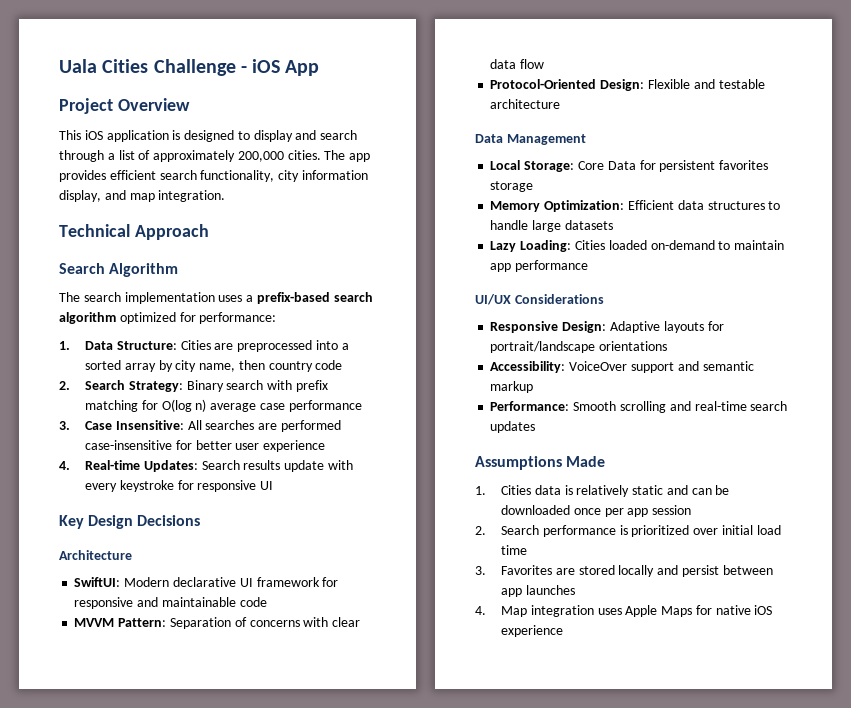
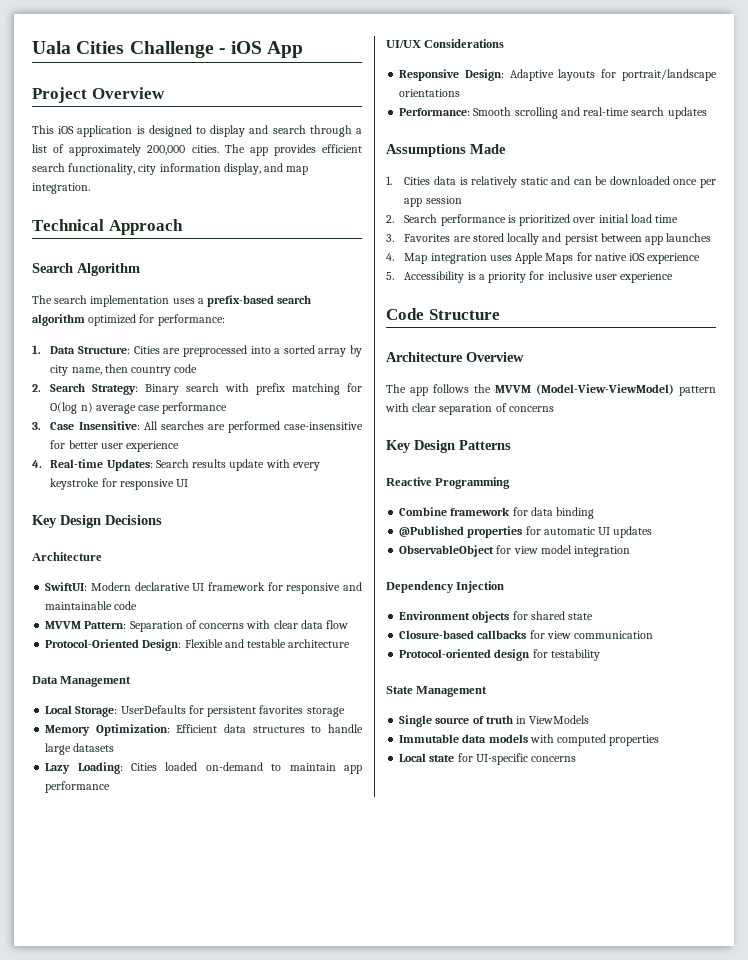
[577,161,636,170] Core Data -> [120,705,186,714] UserDefaults
[490,361,754,373] [490,381,534,393] // Accessibility: VoiceOver support and semantic markup -> (461, 93) none
(563, 631) none -> [386,271,674,283] [386,308,500,320] [386,352,524,362] [386,384,716,396] [385,403,554,415] [386,440,511,453] [386,477,511,489] [399,507,595,519] [399,526,653,538] [399,545,631,557] [386,581,505,593] [399,611,594,623] [399,630,654,639] [399,649,600,661] [386,686,488,697] [399,715,590,727] [399,734,660,746] [399,753,577,765] // 5. Accessibility is a priority for inclusive user experience // Code Structure // Architecture Overview // The app follows the MVVM (Model-View-ViewModel) pattern with clear separation of concerns // Key Design Patterns // Reactive Programming // Combine framework for data binding // @Published properties for automatic UI updates // ObservableObject for view model integration // Dependency Injection // Environment objects for shared state // Closure-based callbacks for view communication // Protocol-oriented design for testability // State Management // Single source of truth in ViewModels // Immutable data models with computed properties // Local state for UI-specific concerns

